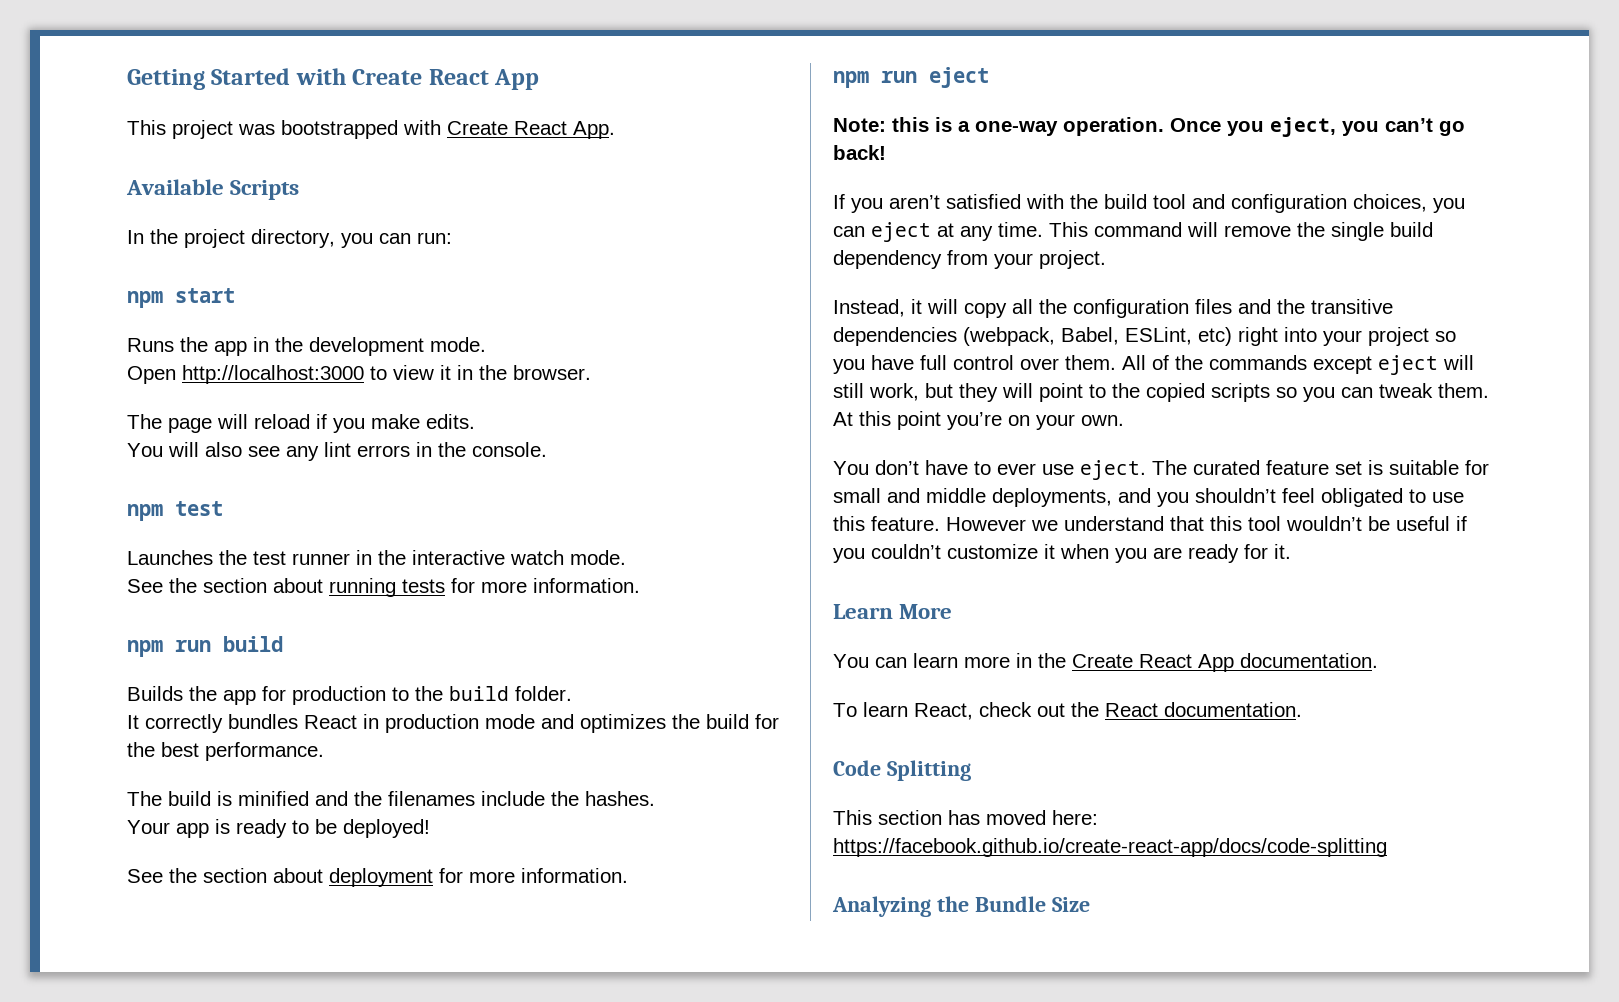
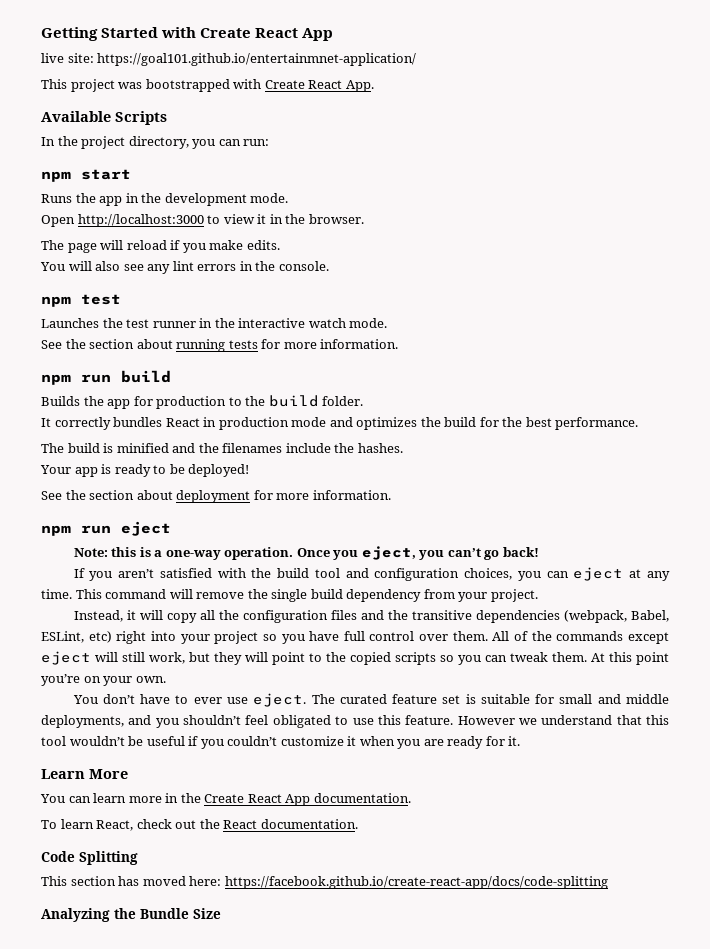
(540, 79) none -> [41,53,417,66] // live site: https://goal101.github.io/entertainmnet-application/

